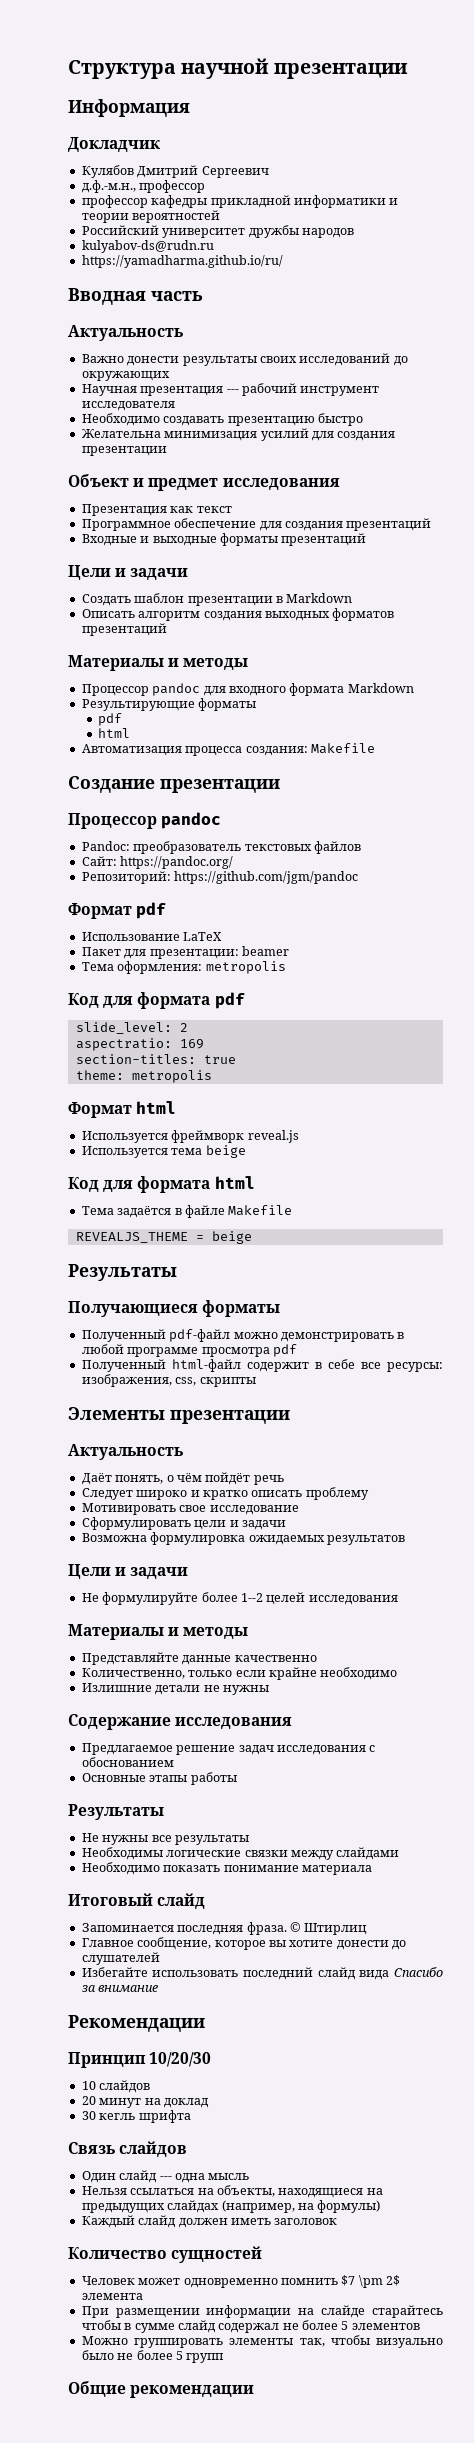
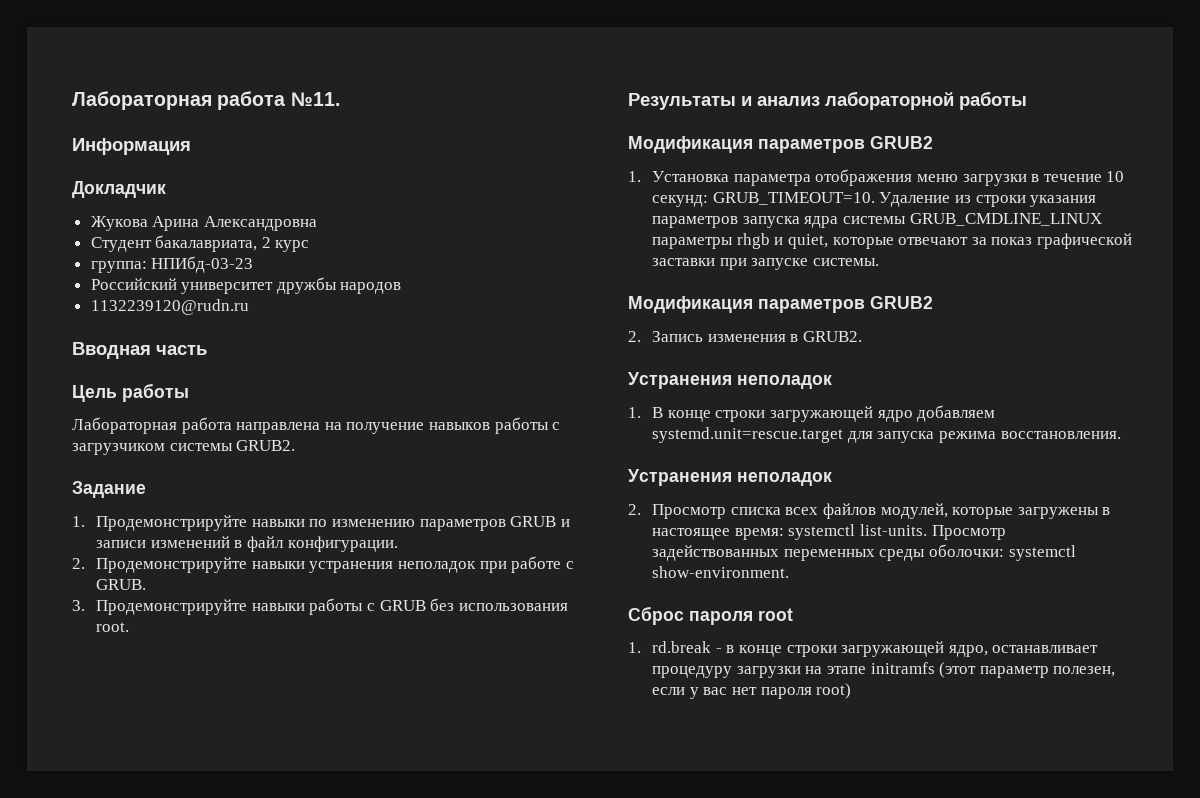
[68,58,408,79] Структура научной презентации -> [72,91,340,110] Лабораторная работа №11.
[81,165,269,178] [81,180,206,193] [81,195,399,208] [81,210,221,223] Кулябов Дмитрий Сергеевич // д.ф.-м.н., профессор // профессор кафедры прикладной информатики и теории вероятностей -> [90,216,317,231] [90,235,310,252] [90,256,254,273] Жукова Арина Александровна // Студент бакалавриата, 2 курс // группа: НПИбд-03-23
[81,240,214,253] [81,255,283,268] kulyabov-ds@rudn.ru // https://yamadharma.github.io/ru/ -> [90,299,249,315] 1132239120@rudn.ru
[68,325,183,341] [81,353,408,366] [81,371,170,381] [81,383,380,396] [81,401,175,411] [81,413,363,426] [81,428,396,441] [81,446,167,456] [68,474,340,491] [81,504,232,516] [81,518,432,531] [81,533,367,546] [68,565,189,580] [81,593,353,606] [81,608,395,621] [81,623,167,636] [68,655,249,671] [81,683,414,696] [81,698,257,711] [98,713,123,726] [98,728,131,738] [81,743,375,756] [68,776,280,793] [68,812,222,829] [81,841,361,854] [81,856,234,869] [81,871,359,884] [68,902,167,919] [81,932,223,941] [81,946,289,959] [81,961,286,974] [68,992,245,1009] [75,1022,188,1034] [75,1038,204,1051] [75,1054,236,1064] [75,1070,212,1083] [68,1101,177,1118] [81,1130,299,1143] [81,1145,246,1158] [68,1176,255,1193] [81,1205,293,1218] [75,1231,252,1244] [68,1264,177,1281] [68,1300,281,1317] [81,1329,405,1342] [81,1344,297,1357] [81,1359,444,1372] [81,1374,256,1387] [68,1407,290,1424] [68,1444,183,1460] [81,1472,284,1485] [81,1487,369,1500] [81,1503,299,1515] [81,1517,286,1530] [81,1532,405,1545] [68,1564,189,1579] [81,1592,398,1605] [68,1624,249,1640] [81,1652,317,1665] [81,1667,398,1680] [81,1683,269,1695] [68,1714,293,1730] [81,1743,376,1755] [81,1757,174,1767] [81,1772,237,1785] [68,1804,164,1820] [81,1833,249,1845] [81,1847,400,1860] [81,1862,372,1875] [68,1893,206,1909] [81,1922,368,1935] [81,1937,406,1950] [81,1952,160,1965] [81,1967,443,1980] [81,1985,159,1992] [68,2015,205,2032] [68,2052,212,2068] [81,2080,151,2093] [81,2096,209,2108] [81,2110,191,2123] [68,2141,188,2157] [81,2170,250,2183] [81,2185,383,2198] [81,2200,381,2213] [81,2215,338,2228] [68,2246,263,2263] [81,2275,400,2288] [81,2293,143,2300] [81,2305,443,2318] [81,2320,420,2333] [81,2335,443,2348] [81,2350,225,2363] [68,2381,255,2398] Актуальность // Важно донести результаты своих исследований до окружающих // Научная презентация --- рабочий инструмент исследователя // Необходимо создавать презентацию быстро // Желательна минимизация усилий для создания презентации // Объект и предмет исследования // Презентация как текст // Программное обеспечение для создания презентаций // Входные и выходные форматы презентаций // Цели и задачи // Создать шаблон презентации в Markdown // Описать алгоритм создания выходных форматов презентаций // Материалы и методы // Процессор pandoc для входного формата Markdown // Результирующие форматы // pdf // html // Автоматизация процесса создания: Makefile // Создание презентации // Процессор pandoc // Pandoc: преобразователь текстовых файлов // Сайт: https://pandoc.org/ // Репозиторий: https://github.com/jgm/pandoc // Формат pdf // Использование LaTeX // Пакет для презентации: beamer // Тема оформления: metropolis // Код для формата pdf // slide_level: 2 // aspectratio: 169 // section-titles: true // theme: metropolis // Формат html // Используется фреймворк reveal.js // Используется тема beige // Код для формата html // Тема задаётся в файле Makefile // REVEALJS_THEME = beige // Результаты // Получающиеся форматы // Полученный pdf-файл можно демонстрировать в любой программе просмотра pdf // Полученный html-файл содержит в себе все ресурсы: изображения, css, скрипты // Элементы презентации // Актуальность // Даёт понять, о чём пойдёт речь // Следует широко и кратко описать проблему // Мотивировать свое исследование // Сформулировать цели и задачи // Возможна формулировка ожидаемых результатов // Цели и задачи // Не формулируйте более 1--2 целей исследования // Материалы и методы // Представляйте данные качественно // Количественно, только если крайне необходимо // Излишние детали не нужны // Содержание исследования // Предлагаемое решение задач исследования с обоснованием // Основные этапы работы // Результаты // Не нужны все результаты // Необходимы логические связки между слайдами // Необходимо показать понимание материала // Итоговый слайд // Запоминается последняя фраза. © Штирлиц // Главное сообщение, которое вы хотите донести до слушателей // Избегайте использовать последний слайд вида Спасибо за внимание // Рекомендации // Принцип 10/20/30 // 10 слайдов // 20 минут на доклад // 30 кегль шрифта // Связь слайдов // Один слайд --- одна мысль // Нельзя ссылаться на объекты, находящиеся на предыдущих слайдах (например, на формулы) // Каждый слайд должен иметь заголовок // Количество сущностей // Человек может одновременно помнить $7 \pm 2$ элемента // При размещении информации на слайде старайтесь чтобы в сумме слайд содержал не более 5 элементов // Можно группировать элементы так, чтобы визуально было не более 5 групп // Общие рекомендации -> [72,383,189,402] [72,417,561,434] [72,440,296,455] [72,481,146,498] [72,515,570,531] [96,536,398,552] [72,556,574,573] [96,579,147,590] [72,598,568,615] [96,622,130,632] [628,91,1027,110] [628,136,933,153] [628,169,1125,186] [652,192,1097,207] [652,213,1102,228] [652,233,1132,249] [652,258,879,270] [628,296,933,313] [628,331,862,342] [628,372,832,389] [628,405,996,422] [652,427,1121,443] [628,469,832,486] [628,503,1111,519] [652,524,1006,540] [652,544,1076,561] [652,566,790,578] [628,606,793,625] [628,641,1099,657] [652,662,1116,678] [652,683,852,699] Цель работы // Лабораторная работа направлена на получение навыков работы с загрузчиком системы GRUB2. // Задание // 1. Продемонстрируйте навыки по изменению параметров GRUB и записи изменений в файл конфигурации. // 2. Продемонстрируйте навыки устранения неполадок при работе с GRUB. // 3. Продемонстрируйте навыки работы с GRUB без использования root. // Результаты и анализ лабораторной работы // Модификация параметров GRUB2 // 1. Установка параметра отображения меню загрузки в течение 10 секунд: GRUB_TIMEOUT=10. Удаление из строки указания параметров запуска ядра системы GRUB_CMDLINE_LINUX параметры rhgb и quiet, которые отвечают за показ графической заставки при запуске системы. // Модификация параметров GRUB2 // 2. Запись изменения в GRUB2. // Устранения неполадок // 1. В конце строки загружающей ядро добавляем systemd.unit=rescue.target для запуска режима восстановления. // Устранения неполадок // 2. Просмотр списка всех файлов модулей, которые загружены в настоящее время: systemctl list-units. Просмотр задействованных переменных среды оболочки: systemctl show-environment. // Сброс пароля root // 1. rd.break - в конце строки загружающей ядро, останавливает процедуру загрузки на этапе initramfs (этот параметр полезен, если у вас нет пароля root)

